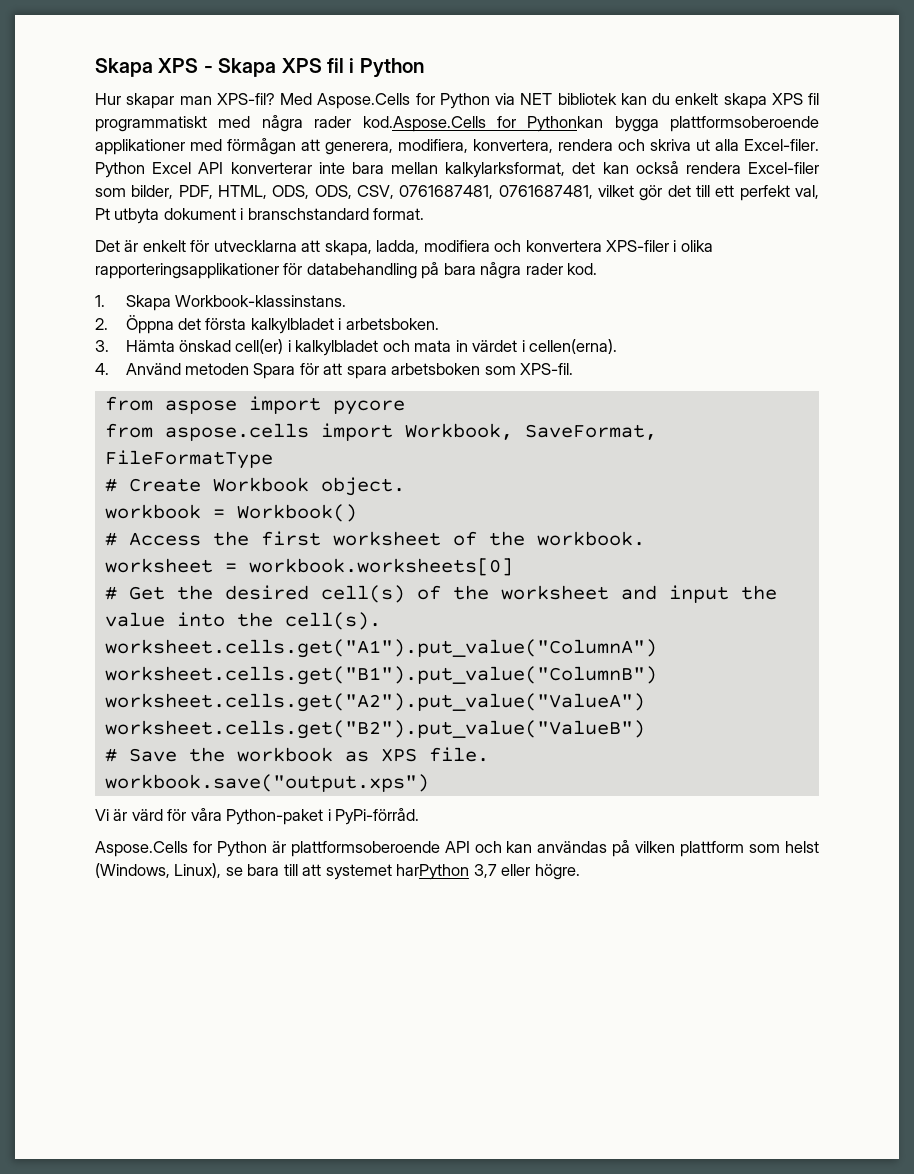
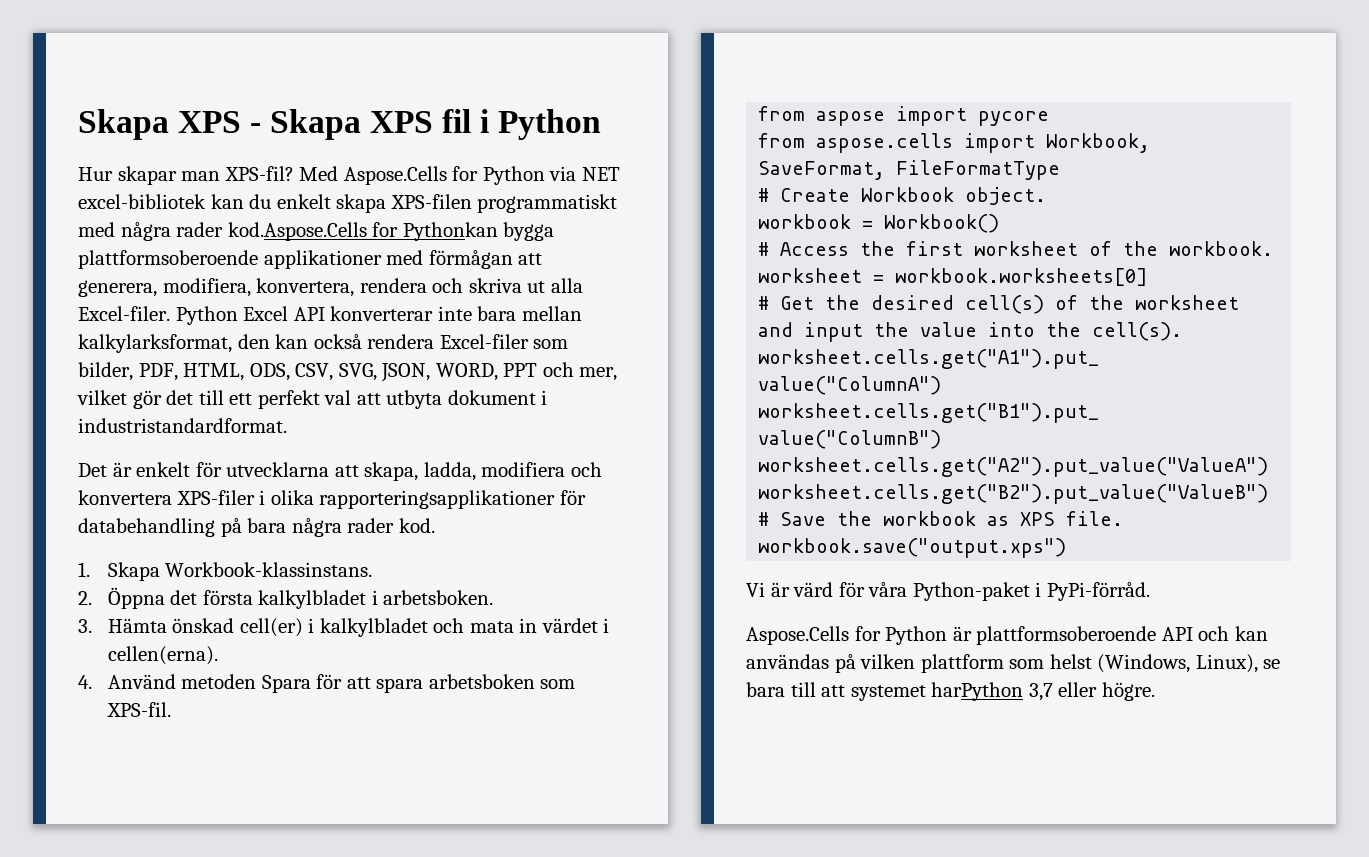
[557,93,617,105] bibliotek -> [78,194,206,209] excel-bibliotek
[771,93,819,105] XPS fil -> [390,194,472,209] XPS-filen
[572,162,596,174] det -> [237,334,270,349] den
[314,185,593,199] ODS, CSV, 0761687481, 0761687481, -> [295,362,618,382] CSV, SVG, JSON, WORD, PPT och mer,
[795,185,820,199] [95,208,110,220] val, Pt -> [324,390,381,405] val att
[247,208,425,220] branschstandard format. -> [78,418,287,433] industristandardformat.

